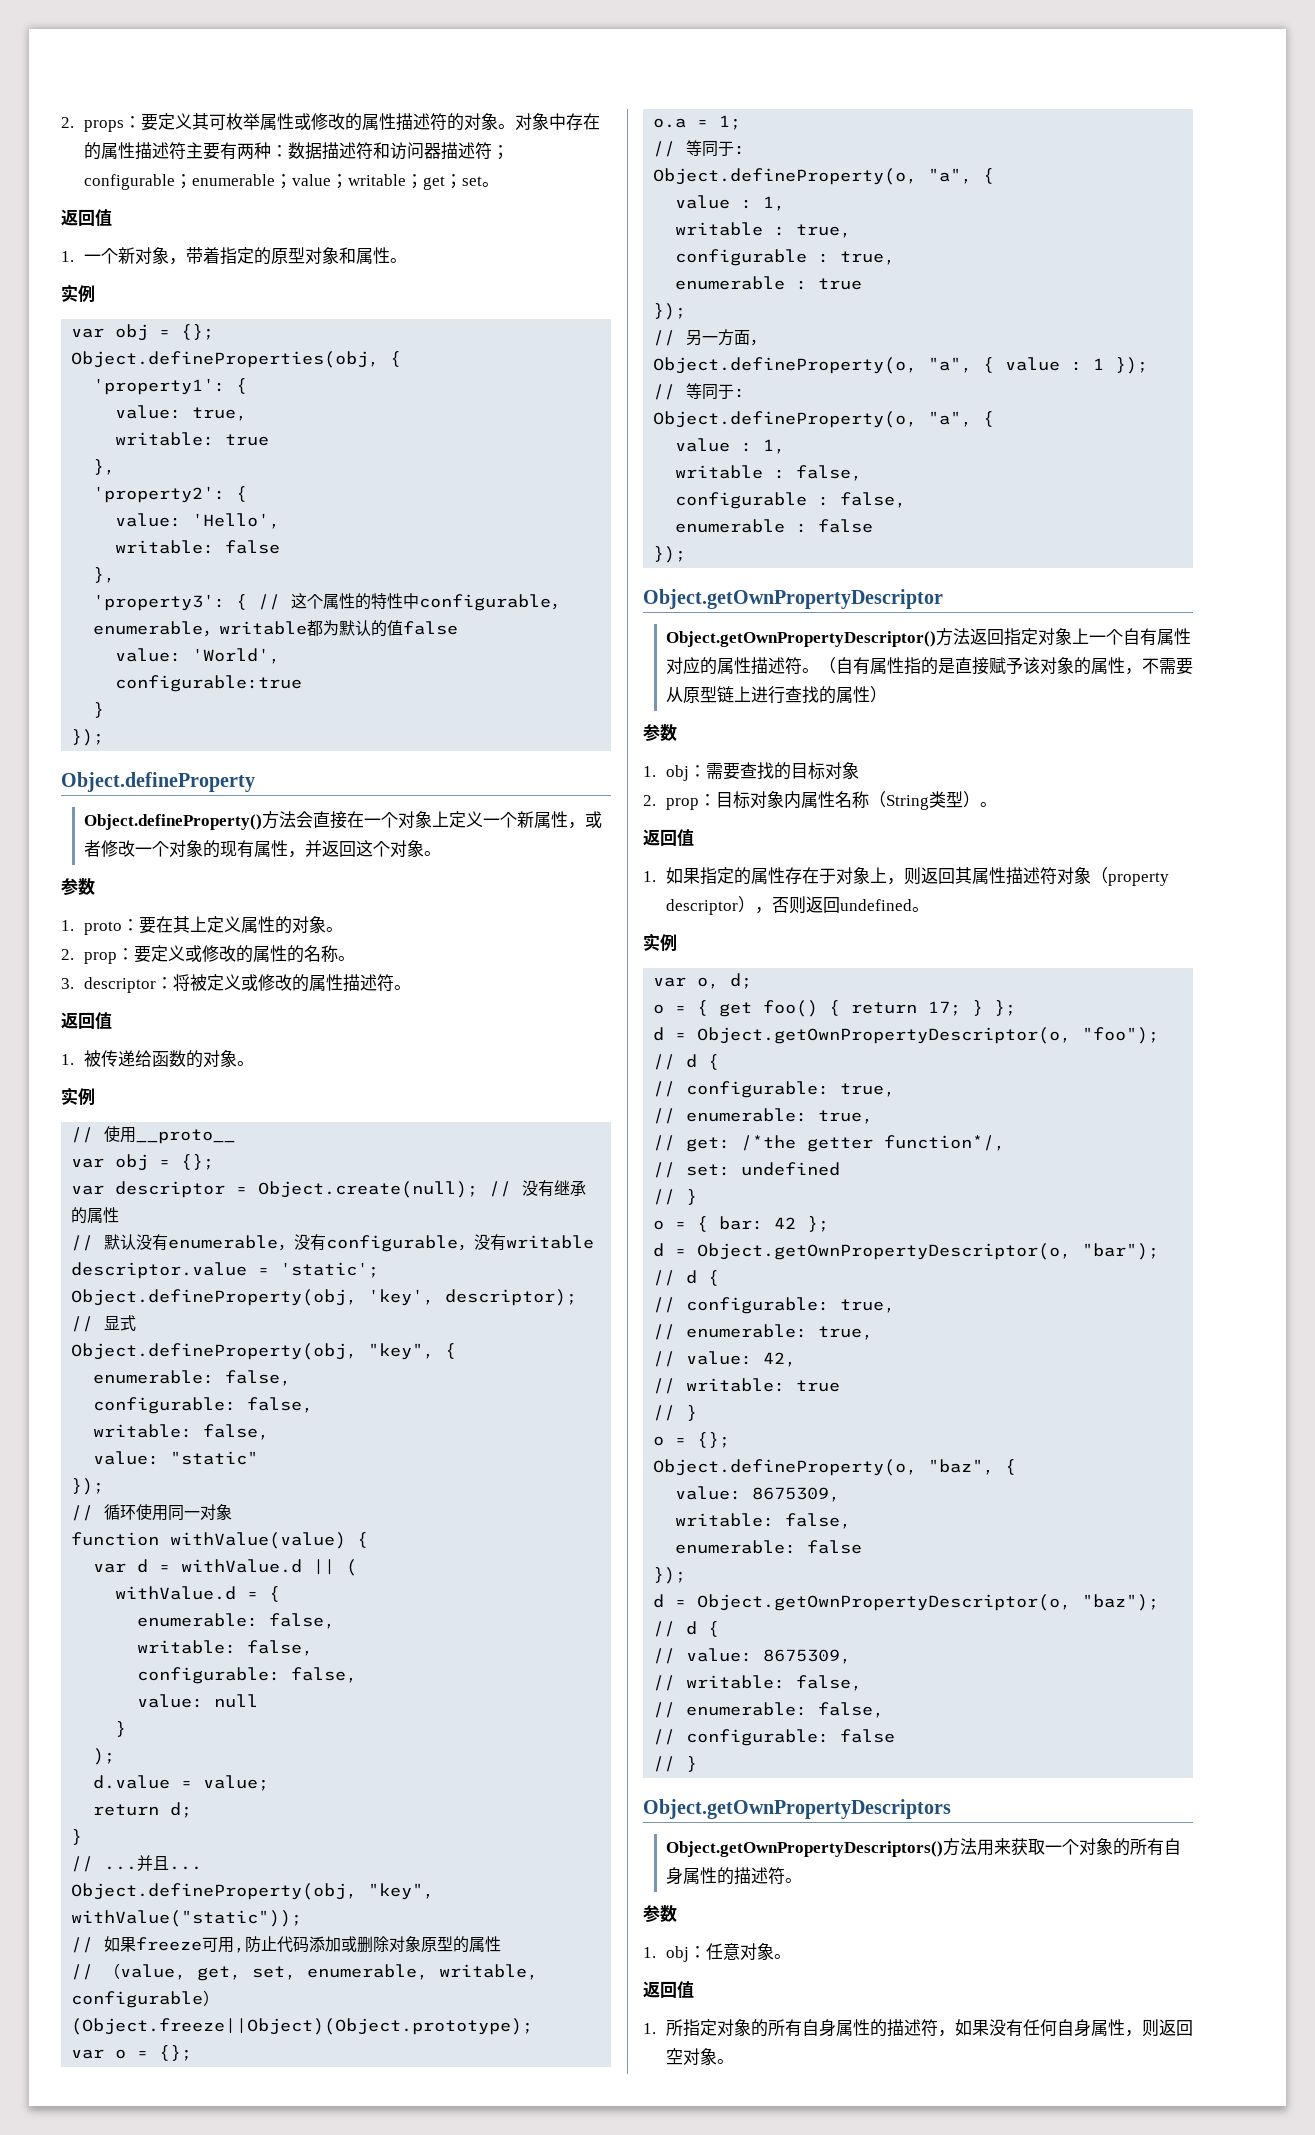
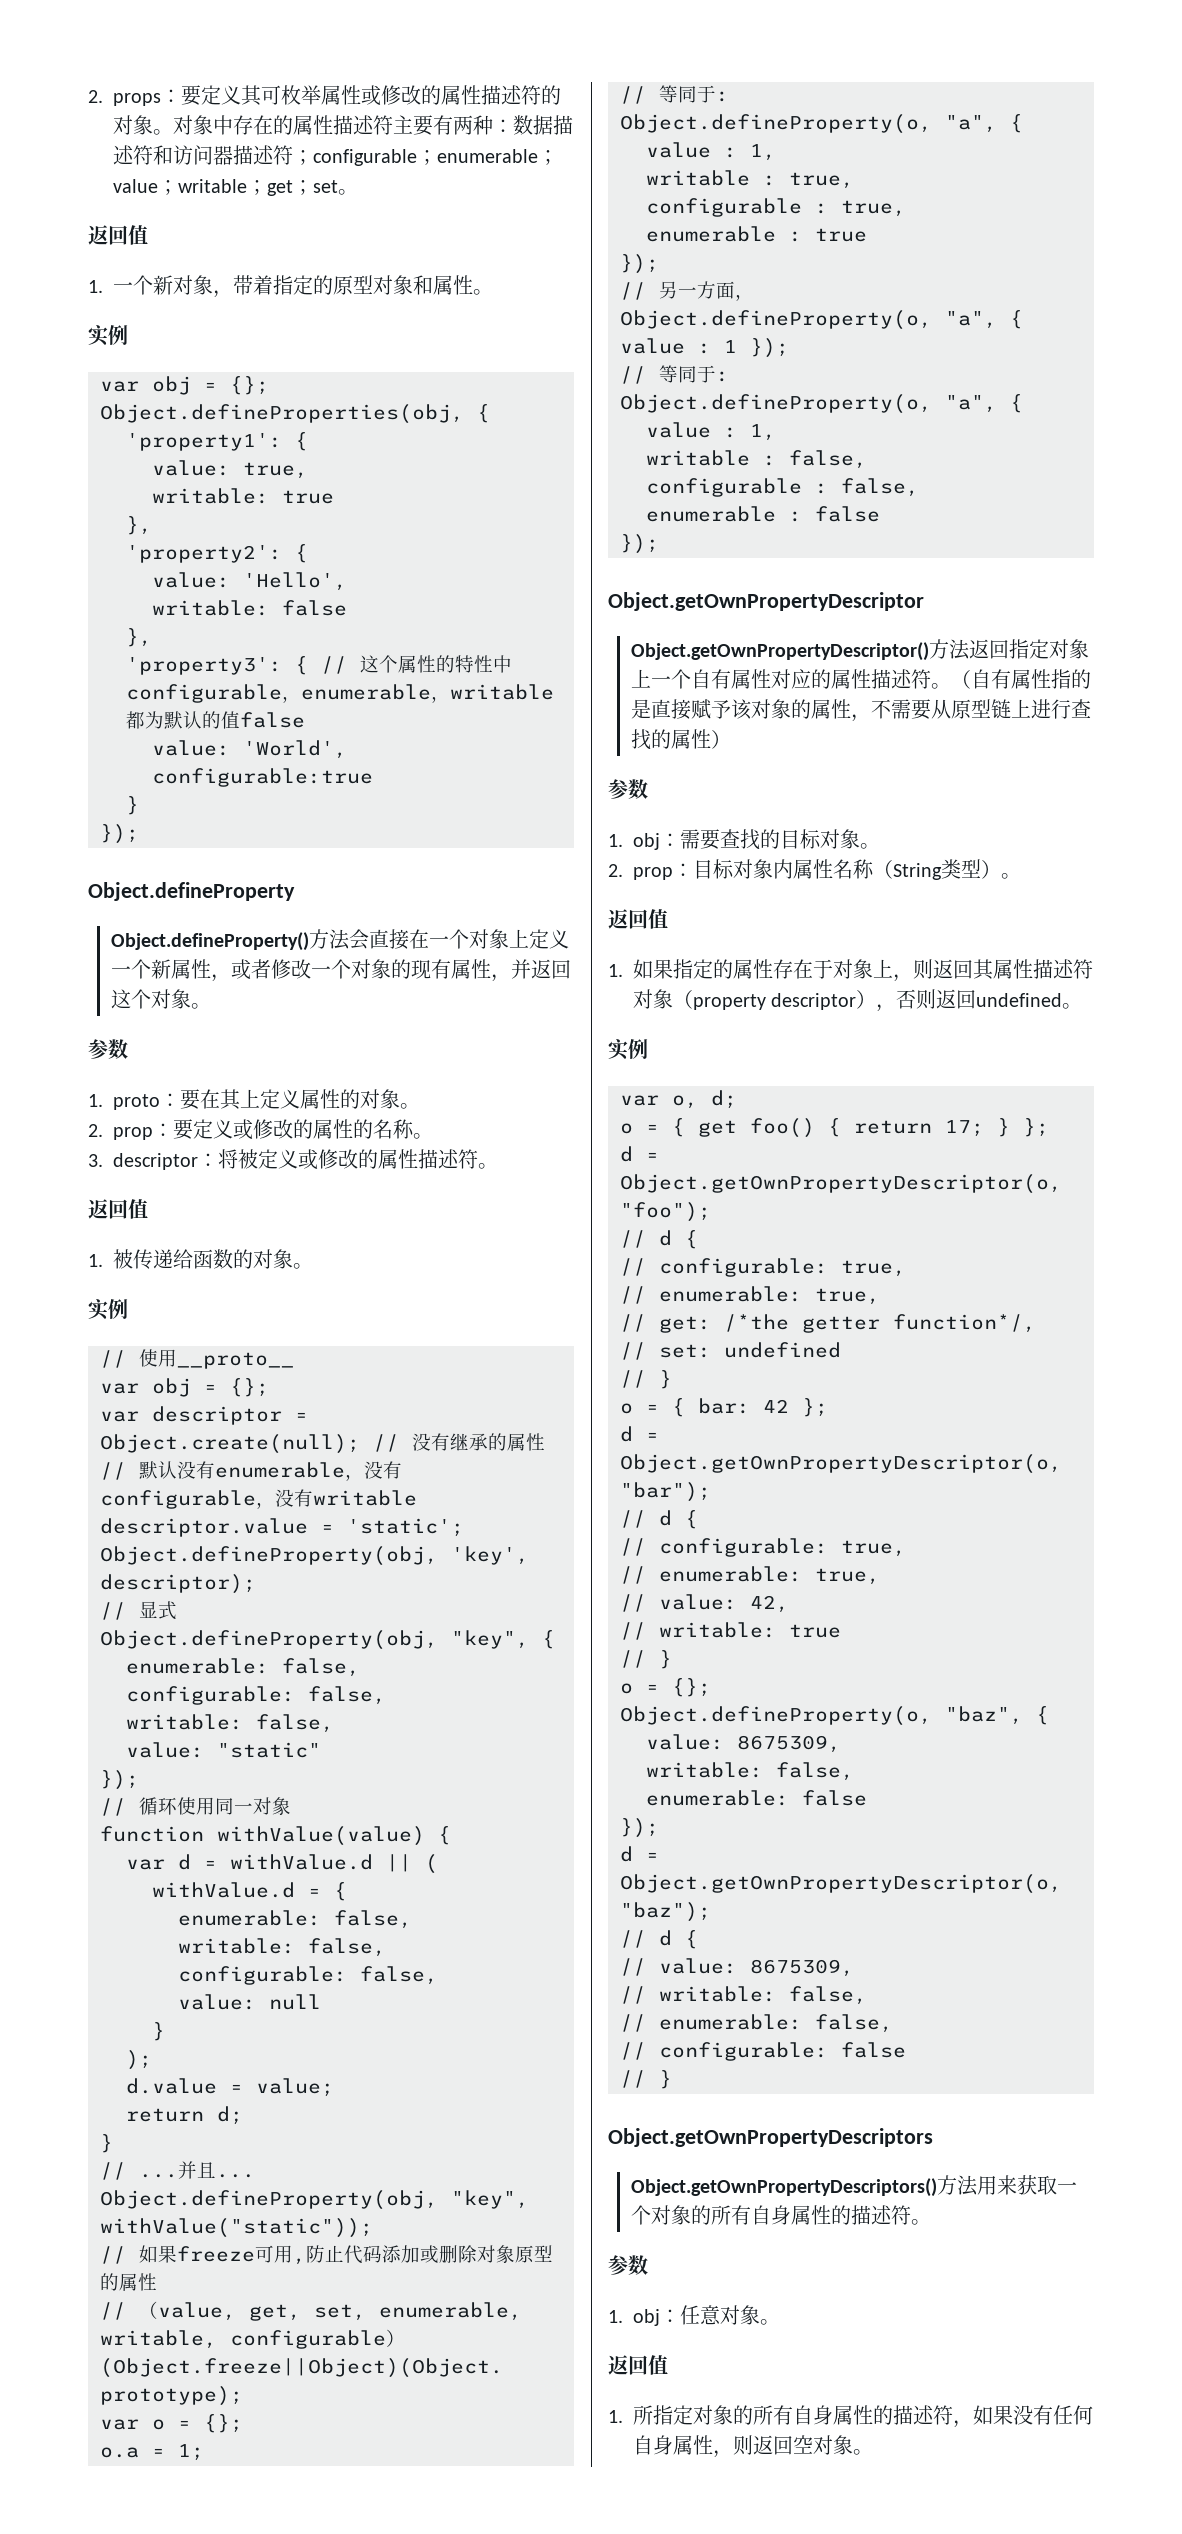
(859, 770) none -> [860,843,880,849] 。

